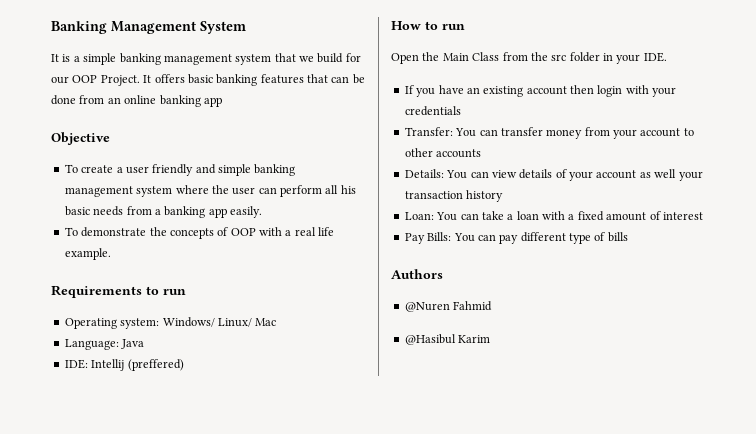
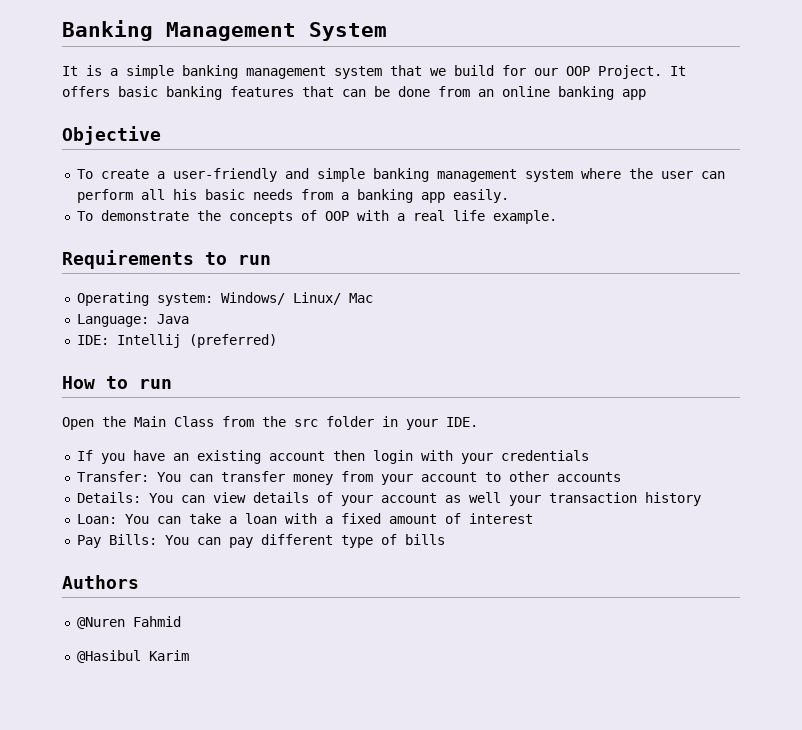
[125,164,194,176] user friendly -> [172,168,277,182] user-friendly
[127,359,184,371] (preffered) -> [188,334,277,348] (preferred)

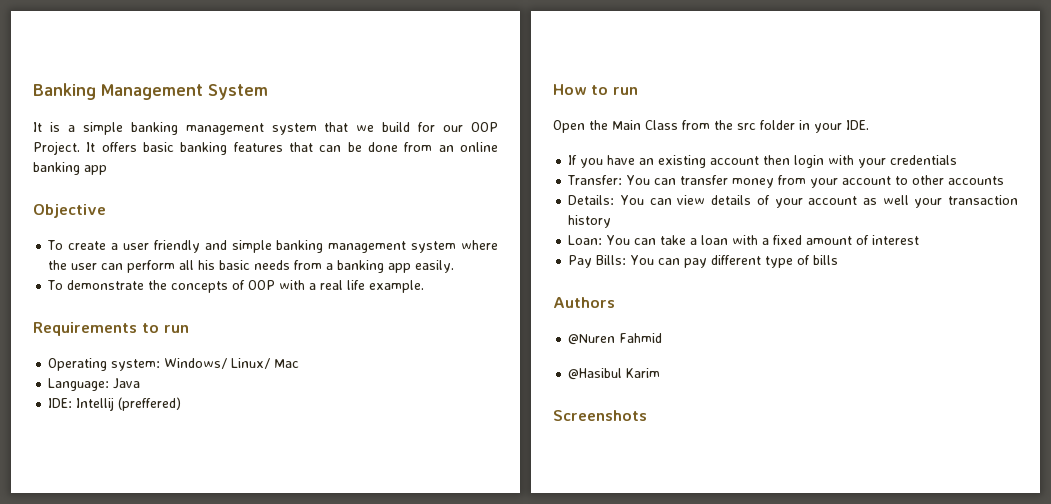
[172,168,277,182] user-friendly -> [122,240,200,253] user friendly
[188,334,277,348] (preferred) -> [118,397,182,411] (preffered)
(189, 655) none -> [553,410,647,421] // Screenshots

